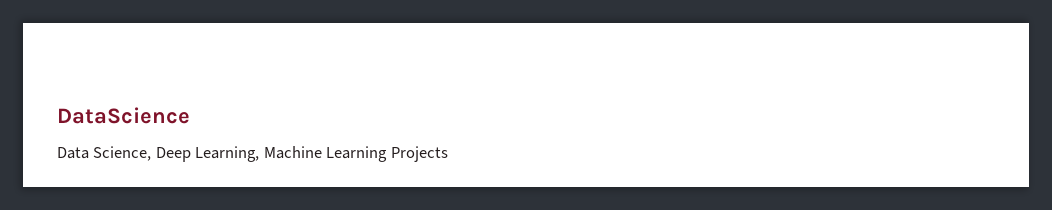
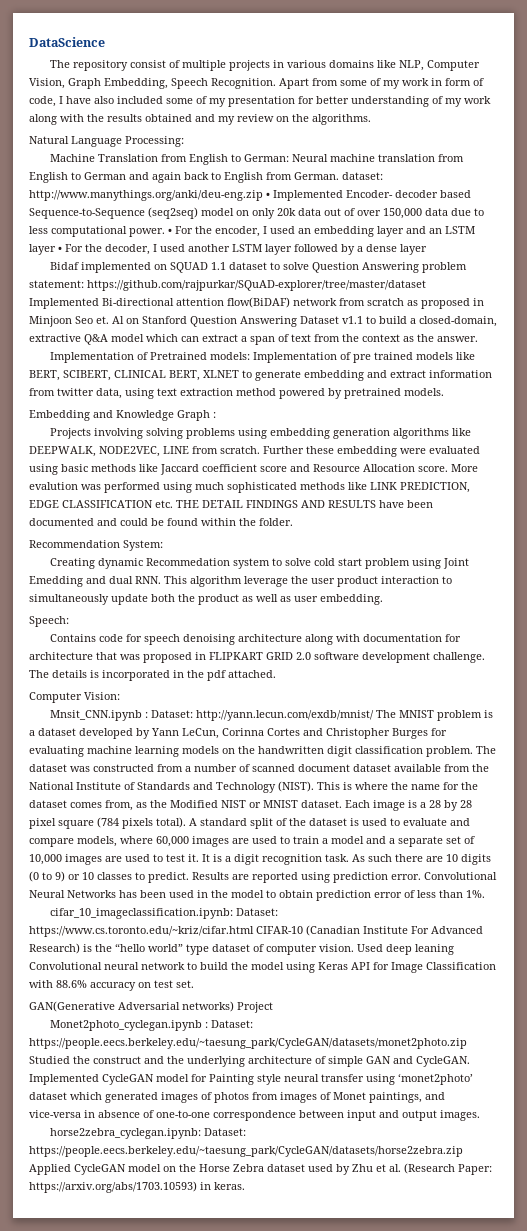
[57,146,448,162] Data Science, Deep Learning, Machine Learning Projects -> [50,60,481,71] [29,78,484,89] [29,96,491,107] [29,114,371,125] [29,136,184,147] [50,154,465,165] [29,172,383,183] [29,190,471,201] [29,207,484,219] [29,226,475,237] [29,244,427,255] [50,262,468,273] [29,280,426,291] [29,297,484,309] [29,316,497,327] [29,334,478,345] [50,352,476,363] [29,370,492,381] [29,388,444,399] [29,410,216,421] [50,428,472,439] [29,446,480,457] [29,464,478,475] [29,482,470,493] [29,500,433,508] [29,518,293,526] [29,540,163,551] [50,558,470,569] [29,576,452,587] [29,594,383,605] [29,616,69,627] [50,634,462,645] [29,652,485,663] [29,670,276,681] [29,692,120,703] [50,710,494,721] [29,728,447,739] [29,746,496,757] [29,764,489,772] [29,781,478,793] [29,800,472,811] [29,817,470,829] [29,836,475,847] [29,854,491,865] [29,871,497,883] [29,890,485,901] [50,908,279,919] [29,925,483,937] [29,943,454,955] [29,962,496,973] [29,980,194,991] [29,1001,273,1013] [50,1020,254,1031] [29,1038,467,1049] [29,1056,470,1067] [29,1073,473,1085] [29,1092,445,1103] [29,1110,480,1121] [50,1128,247,1139] [29,1146,463,1157] [29,1163,492,1175] [29,1181,245,1193] The repository consist of multiple projects in various domains like NLP, Computer Vision, Graph Embedding, Speech Recognition. Apart from some of my work in form of code, I have also included some of my presentation for better understanding of my work along with the results obtained and my review on the algorithms. // Natural Language Processing: // Machine Translation from English to German: Neural machine translation from English to German and again back to English from German. dataset: http://www.manythings.org/anki/deu-eng.zip • Implemented Encoder- decoder based Sequence-to-Sequence (seq2seq) model on only 20k data out of over 150,000 data due to less computational power. • For the encoder, I used an embedding layer and an LSTM layer • For the decoder, I used another LSTM layer followed by a dense layer // Bidaf implemented on SQUAD 1.1 dataset to solve Question Answering problem statement: https://github.com/rajpurkar/SQuAD-explorer/tree/master/dataset Implemented Bi-directional attention flow(BiDAF) network from scratch as proposed in Minjoon Seo et. Al on Stanford Question Answering Dataset v1.1 to build a closed-domain, extractive Q&A model which can extract a span of text from the context as the answer. // Implementation of Pretrained models: Implementation of pre trained models like BERT, SCIBERT, CLINICAL BERT, XLNET to generate embedding and extract information from twitter data, using text extraction method powered by pretrained models. // Embedding and Knowledge Graph : // Projects involving solving problems using embedding generation algorithms like DEEPWALK, NODE2VEC, LINE from scratch. Further these embedding were evaluated using basic methods like Jaccard coefficient score and Resource Allocation score. More evalution was performed using much sophisticated methods like LINK PREDICTION, EDGE CLASSIFICATION etc. THE DETAIL FINDINGS AND RESULTS have been documented and could be found within the folder. // Recommendation System: // Creating dynamic Recommedation system to solve cold start problem using Joint Emedding and dual RNN. This algorithm leverage the user product interaction to simultaneously update both the product as well as user embedding. // Speech: // Contains code for speech denoising architecture along with documentation for architecture that was proposed in FLIPKART GRID 2.0 software development challenge. The details is incorporated in the pdf attached. // Computer Vision: // Mnsit_CNN.ipynb : Dataset: http://yann.lecun.com/exdb/mnist/ The MNIST problem is a dataset developed by Yann LeCun, Corinna Cortes and Christopher Burges for evaluating machine learning models on the handwritten digit classification problem. The dataset was constructed from a number of scanned document dataset available from the National Institute of Standards and Technology (NIST). This is where the name for the dataset comes from, as the Modified NIST or MNIST dataset. Each image is a 28 by 28 pixel square (784 pixels total). A standard split of the dataset is used to evaluate and compare models, where 60,000 images are used to train a model and a separate set of 10,000 images are used to test it. It is a digit recognition task. As such there are 10 digits (0 to 9) or 10 classes to predict. Results are reported using prediction error. Convolutional Neural Networks has been used in the model to obtain prediction error of less than 1%. // cifar_10_imageclassification.ipynb: Dataset: https://www.cs.toronto.edu/~kriz/cifar.html CIFAR-10 (Canadian Institute For Advanced Research) is the “hello world” type dataset of computer vision. Used deep leaning Convolutional neural network to build the model using Keras API for Image Classification with 88.6% accuracy on test set. // GAN(Generative Adversarial networks) Project // Monet2photo_cyclegan.ipynb : Dataset: https://people.eecs.berkeley.edu/~taesung_park/CycleGAN/datasets/monet2photo.zip Studied the construct and the underlying architecture of simple GAN and CycleGAN. Implemented CycleGAN model for Painting style neural transfer using ‘monet2photo’ dataset which generated images of photos from images of Monet paintings, and vice-versa in absence of one-to-one correspondence between input and output images. // horse2zebra_cyclegan.ipynb: Dataset: https://people.eecs.berkeley.edu/~taesung_park/CycleGAN/datasets/horse2zebra.zip Applied CycleGAN model on the Horse Zebra dataset used by Zhu et al. (Research Paper: https://arxiv.org/abs/1703.10593) in keras.

